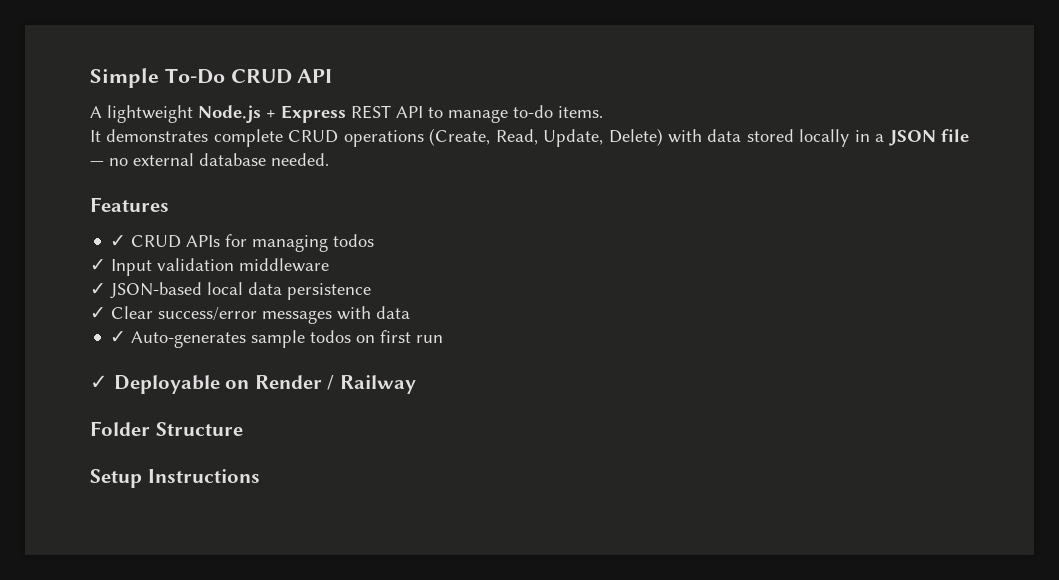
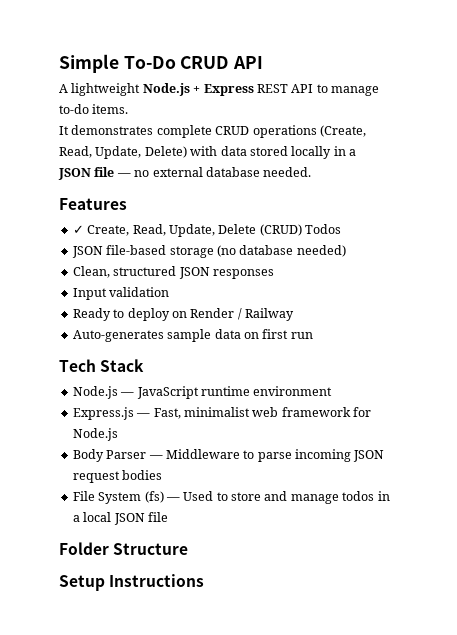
[131,234,375,252] [90,258,329,276] [90,282,371,300] [90,306,410,324] [110,331,127,343] CRUD APIs for managing todos // ✓ Input validation middleware // ✓ JSON-based local data persistence // ✓ Clear success/error messages with data // ✓ -> [87,224,341,237] [71,245,346,258] [72,266,274,279] [72,287,170,300] [72,308,294,321] Create, Read, Update, Delete (CRUD) Todos // JSON file-based storage (no database needed) // Clean, structured JSON responses // Input validation // Ready to deploy on Render / Railway //
[310,330,352,343] todos -> [214,329,241,339] data
[90,375,416,394] ✓ Deployable on Render / Railway -> [59,359,145,372] [72,386,333,399] [72,407,371,420] [72,428,118,441] [72,449,385,462] [72,470,163,483] [72,491,390,504] [72,512,168,525] Tech Stack // Node.js — JavaScript runtime environment // Express.js — Fast, minimalist web framework for Node.js // Body Parser — Middleware to parse incoming JSON request bodies // File System (fs) — Used to store and manage todos in a local JSON file

